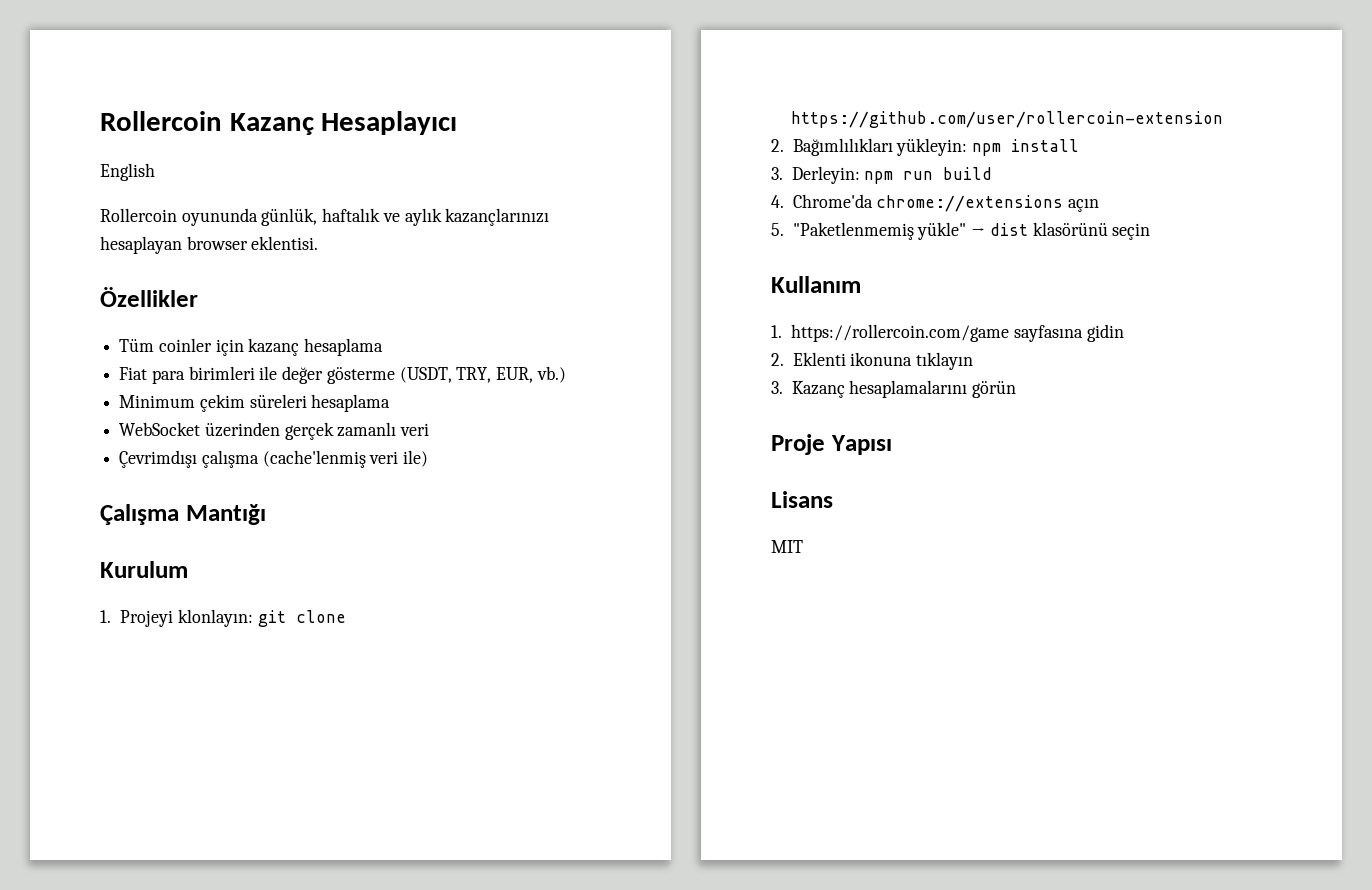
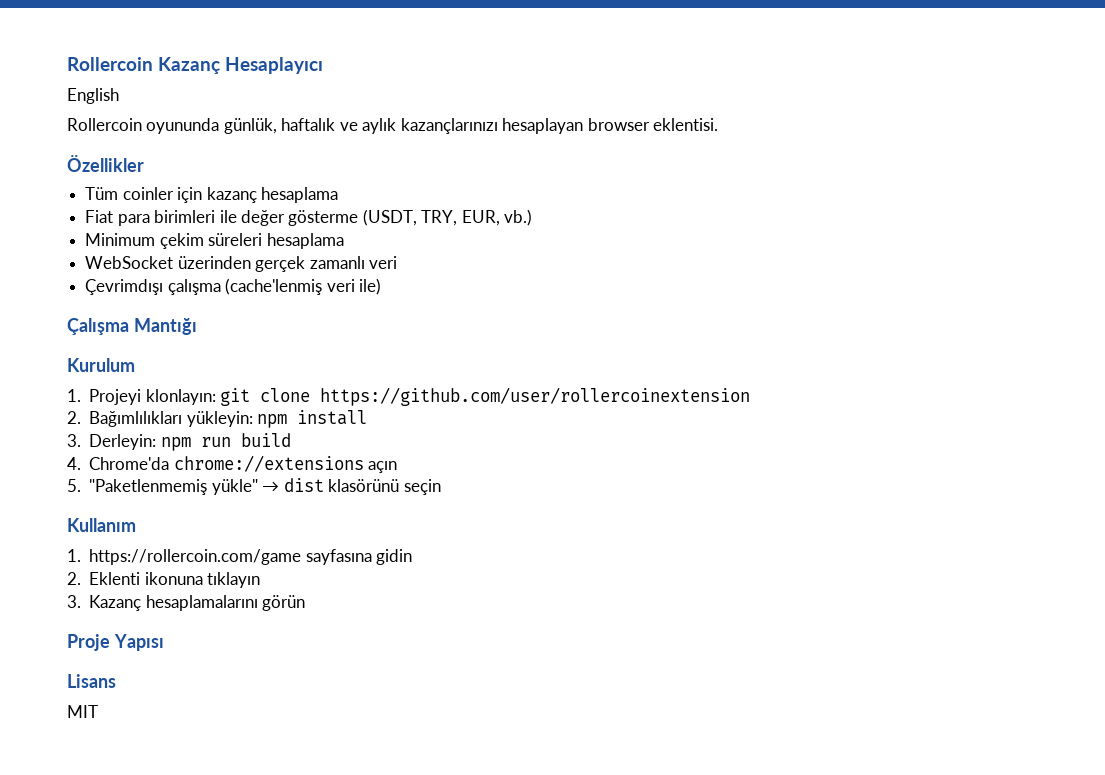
[791,111,1224,128] https://github.com/user/rollercoin-extension -> [320,387,751,406] https://github.com/user/rollercoinextension

